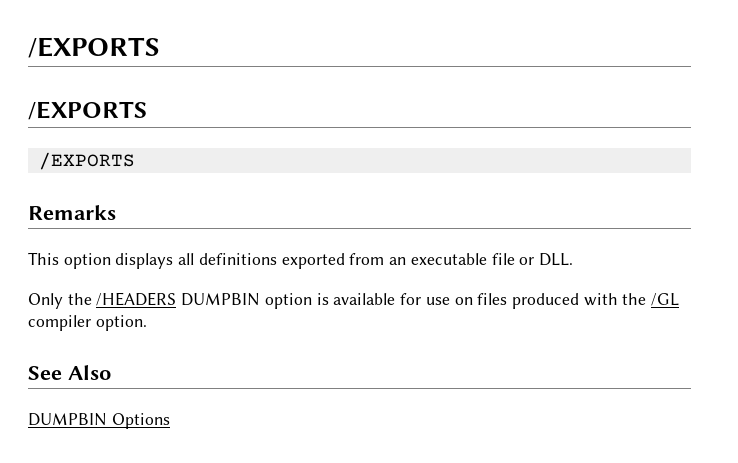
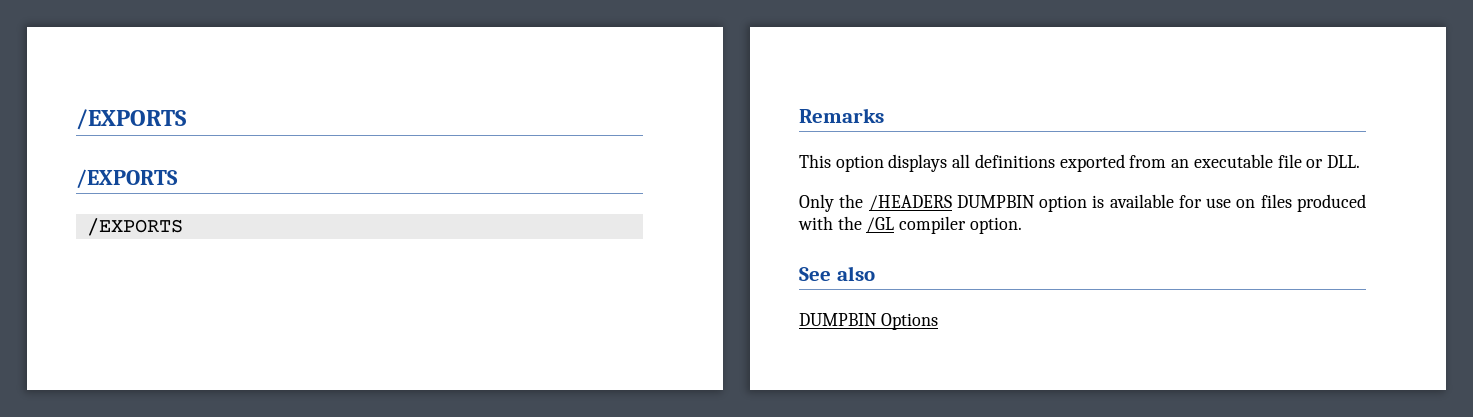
[68,365,111,380] Also -> [836,266,875,281] also

